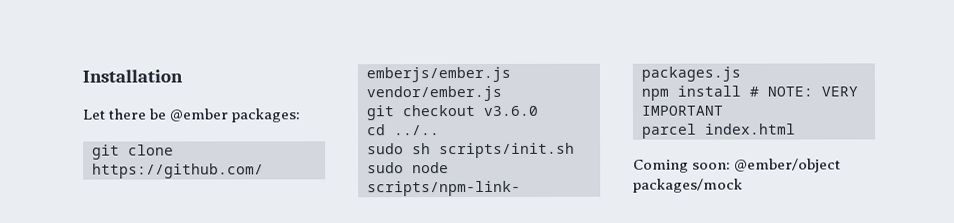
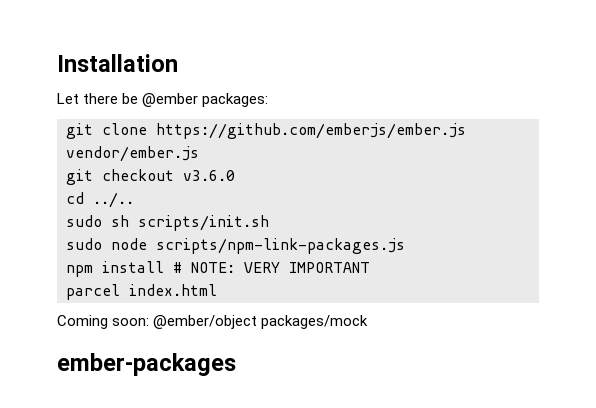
(743, 185) none -> [57,353,236,376] // ember-packages

